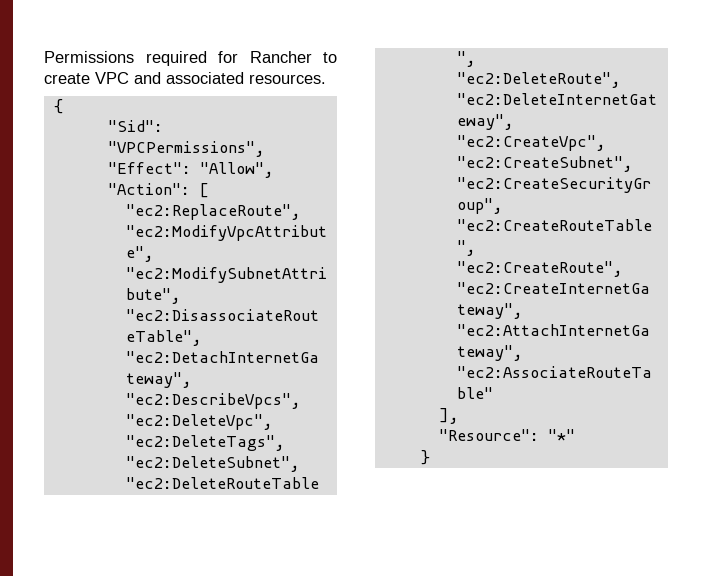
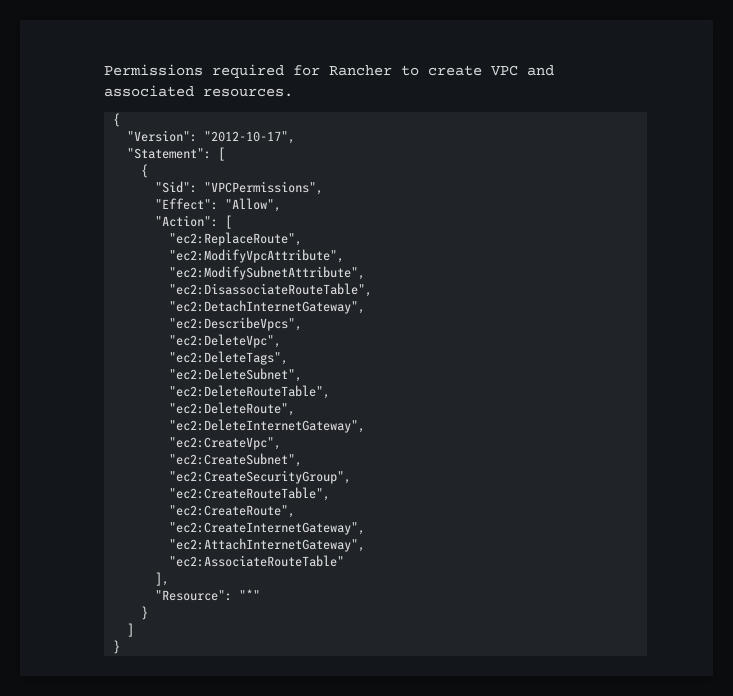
(63, 106) none -> [127,130,296,144] [127,147,226,161] [141,164,149,178] // "Version": "2012-10-17", // "Statement": [ // {
(430, 457) none -> [127,623,135,637] [113,640,121,654] // ] // }

